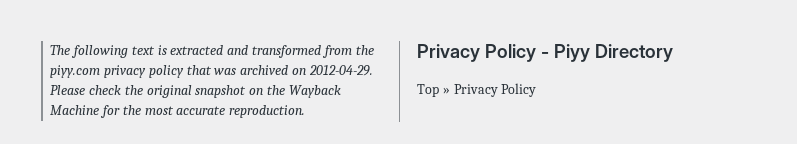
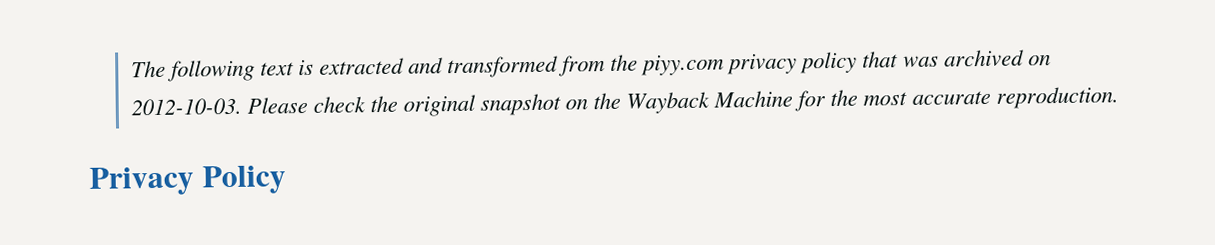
[308,65,373,76] 2012-04-29. -> [130,97,242,116] 2012-10-03.
[540,44,673,62] [417,83,537,97] - Piyy Directory // Top » Privacy Policy -> (286, 180) none

